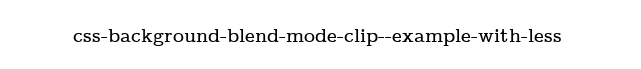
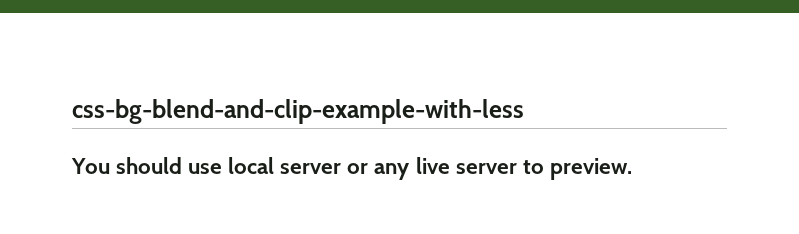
[73,29,562,46] css-background-blend-mode-clip--example-with-less -> [72,99,524,124] [71,157,632,180] css-bg-blend-and-clip-example-with-less // You should use local server or any live server to preview.

